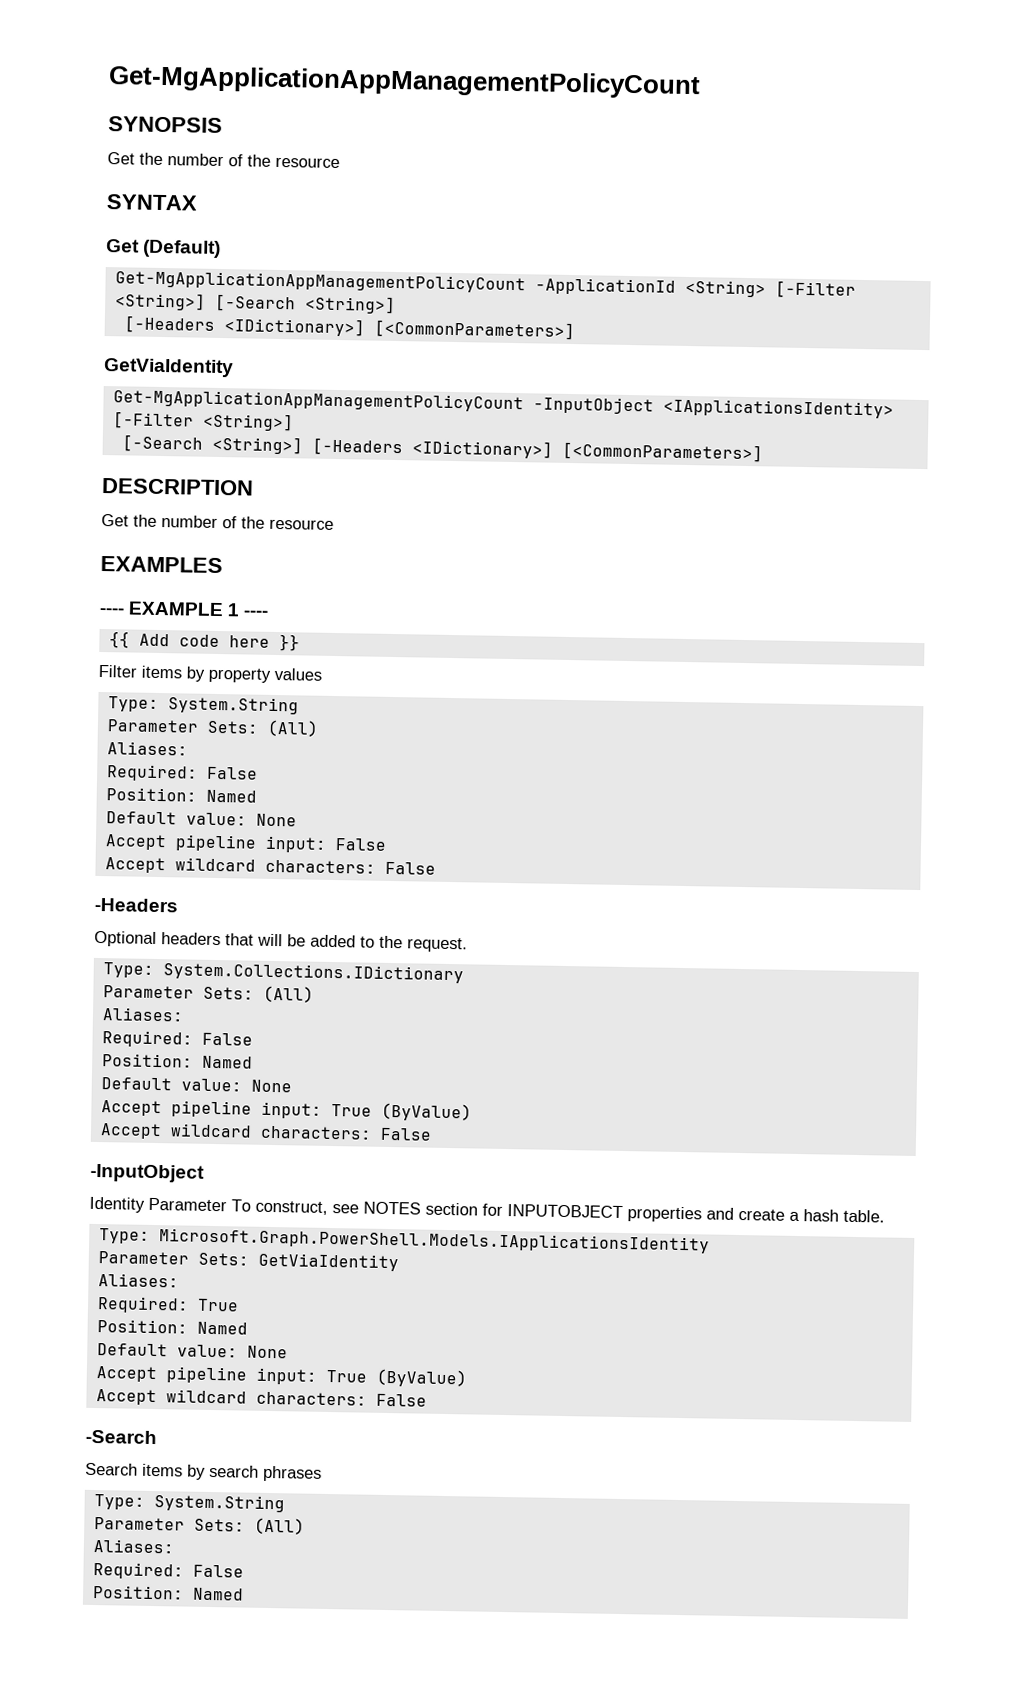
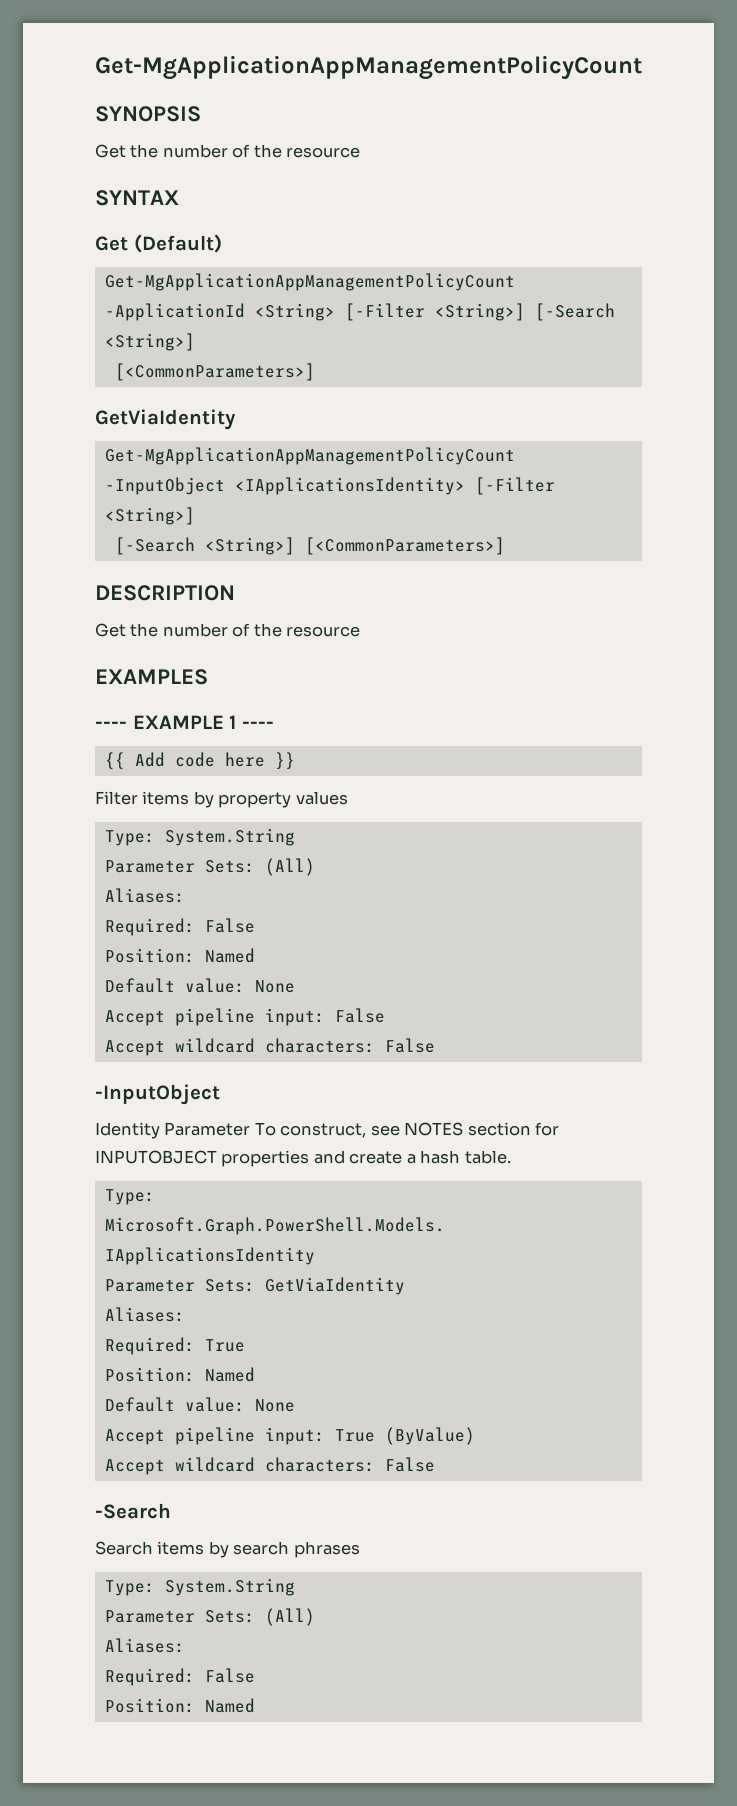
[123,315,365,337] [-Headers <IDictionary>] -> (195, 342) none
[311,437,553,459] [-Headers <IDictionary>] -> (295, 546) none
[94,897,178,913] [94,930,468,953] [102,962,464,984] [102,985,314,1003] [101,1007,184,1022] [101,1030,253,1048] [101,1053,253,1069] [100,1077,292,1093] [100,1100,472,1122] [99,1123,432,1141] // -Headers // Optional headers that will be added to the request. // Type: System.Collections.IDictionary // Parameter Sets: (All) // Aliases: // Required: False // Position: Named // Default value: None // Accept pipeline input: True (ByValue) // Accept wildcard characters: False -> (435, 1045) none

